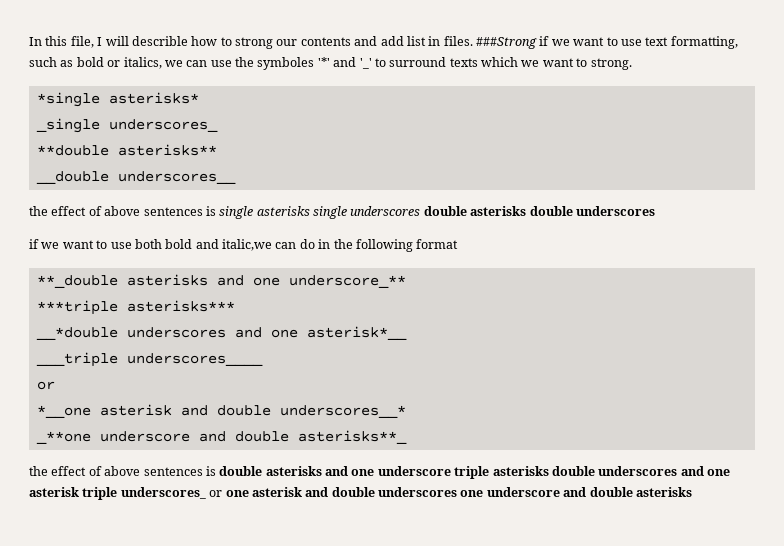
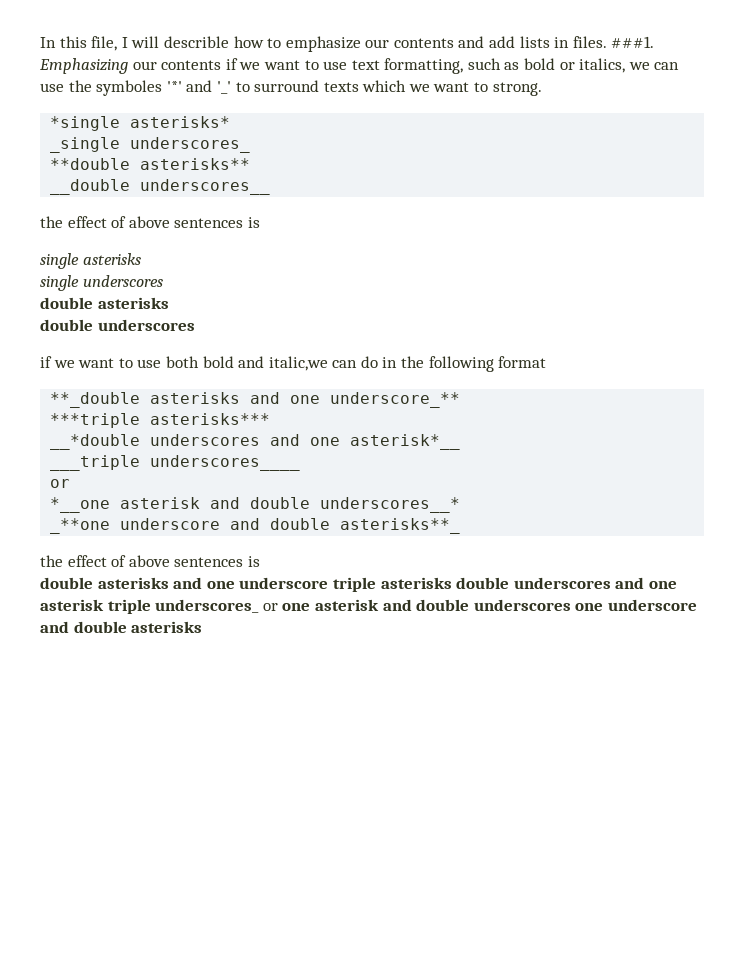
[235,37,273,49] strong -> [285,36,361,52] emphasize
[406,36,426,46] list -> [519,36,550,48] lists
[476,37,537,49] ###Strong -> [611,36,655,48] [39,58,222,74] ###1. Emphasizing our contents
(216, 211) none -> (260, 222) //
(310, 211) none -> (141, 259) //
[423,206,527,216] double asterisks -> [40,297,169,309] // double asterisks //
(216, 471) none -> (260, 561) //

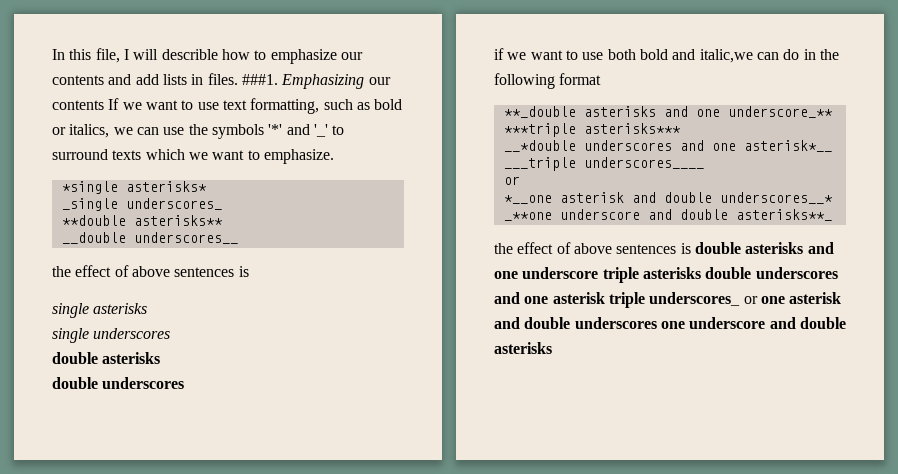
[225,58,238,70] if -> [108,98,120,110] If
[96,80,163,96] symboles -> [211,124,264,139] symbols
[492,82,542,96] strong. -> [263,149,334,164] emphasize.
(260, 561) // -> (691, 248) none

